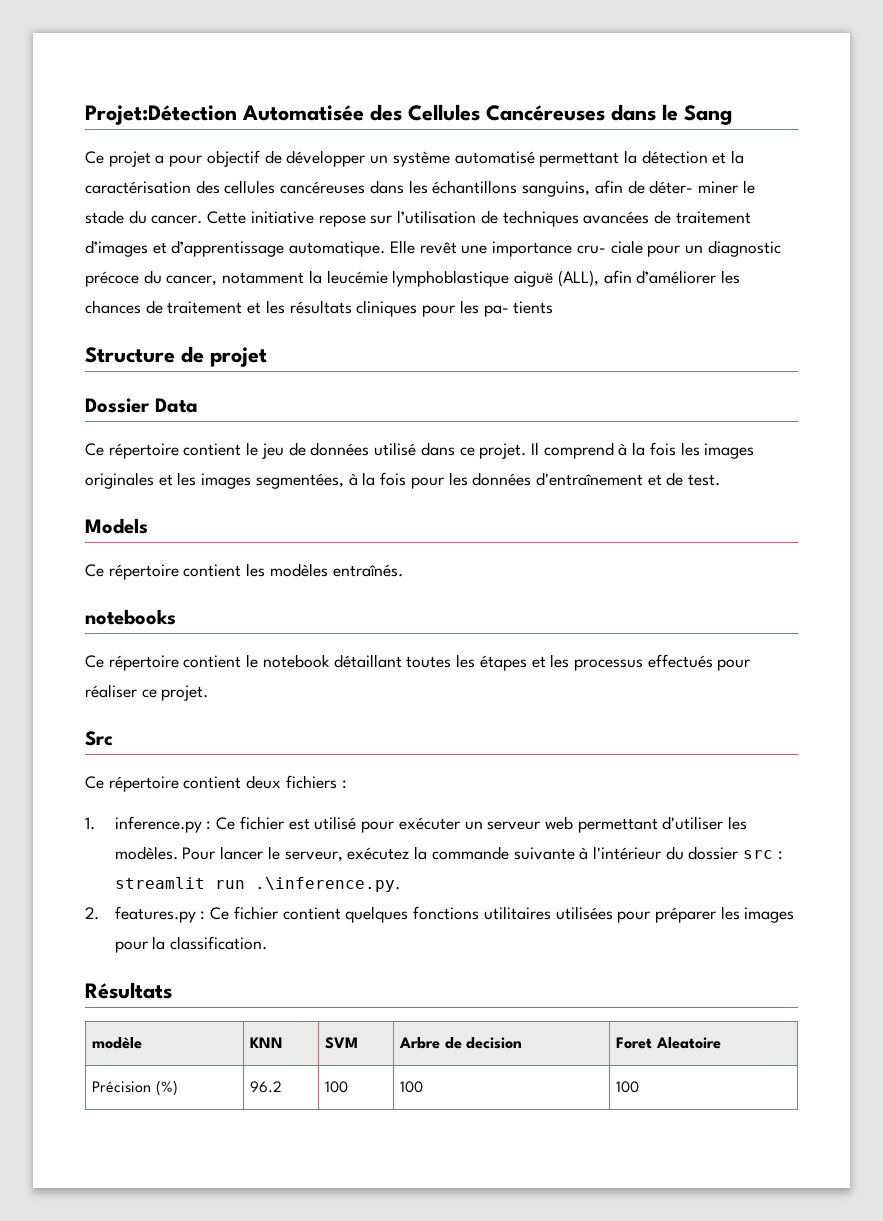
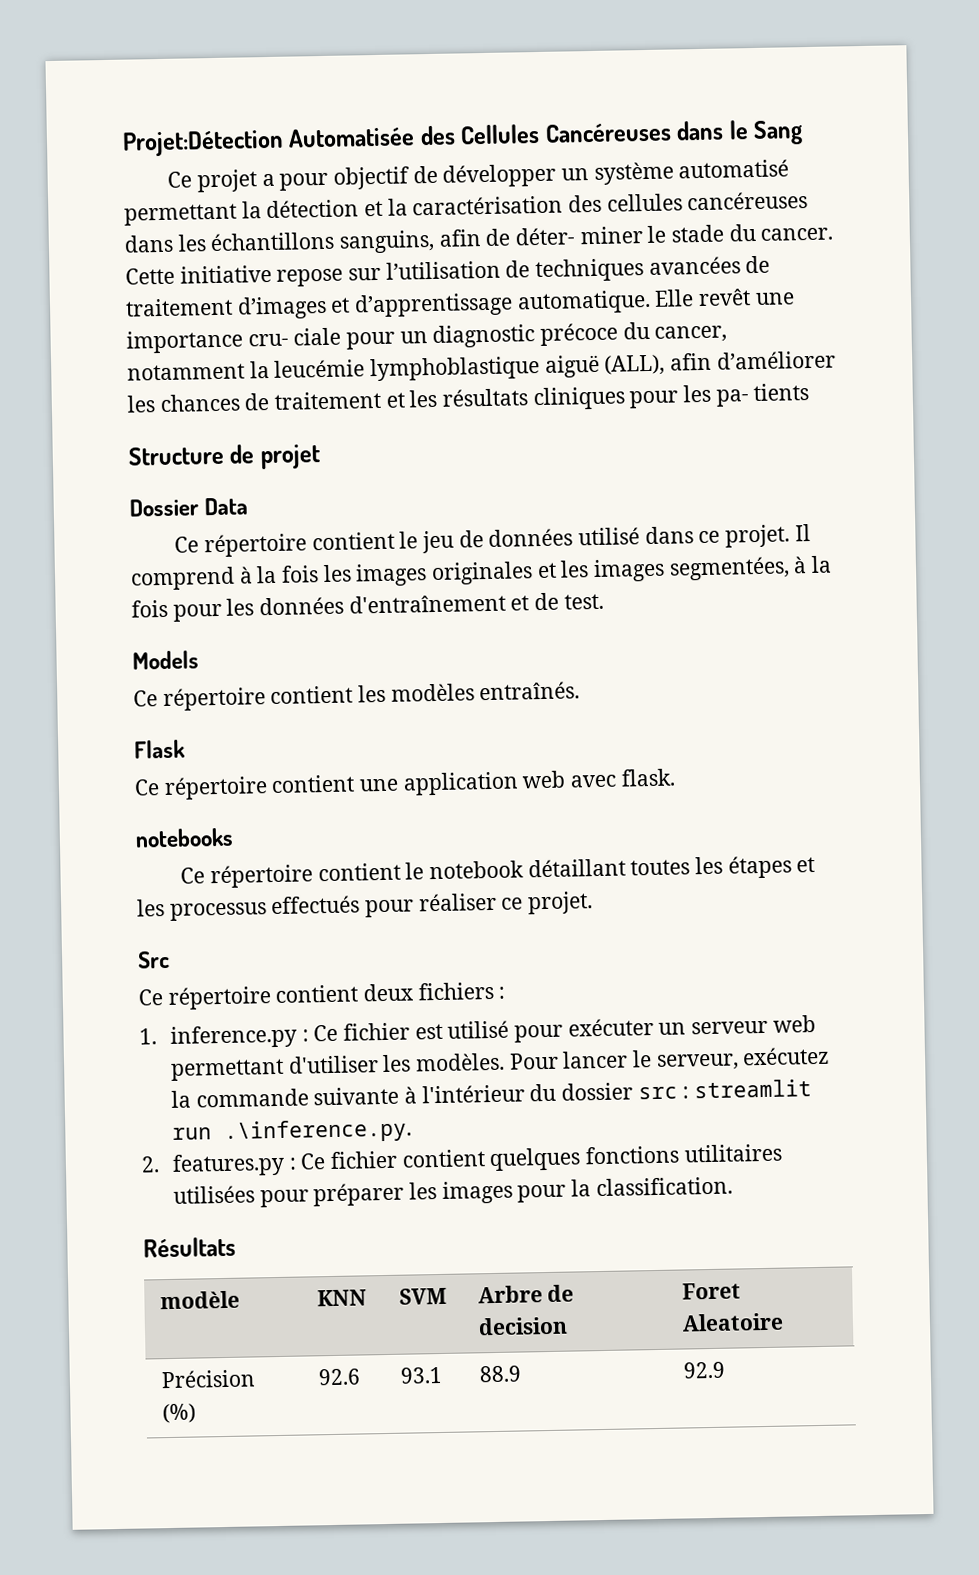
(403, 570) none -> [134,739,186,759] [134,768,675,801] // Flask // Ce répertoire contient une application web avec flask.
[250,1081,283,1093] [325,1081,349,1093] [400,1081,424,1093] [616,1081,640,1093] 96.2 | 100 | 100 | 100 -> [317,1368,361,1386] [399,1366,443,1384] [478,1365,521,1383] [682,1361,725,1379] 92.6 | 93.1 | 88.9 | 92.9

